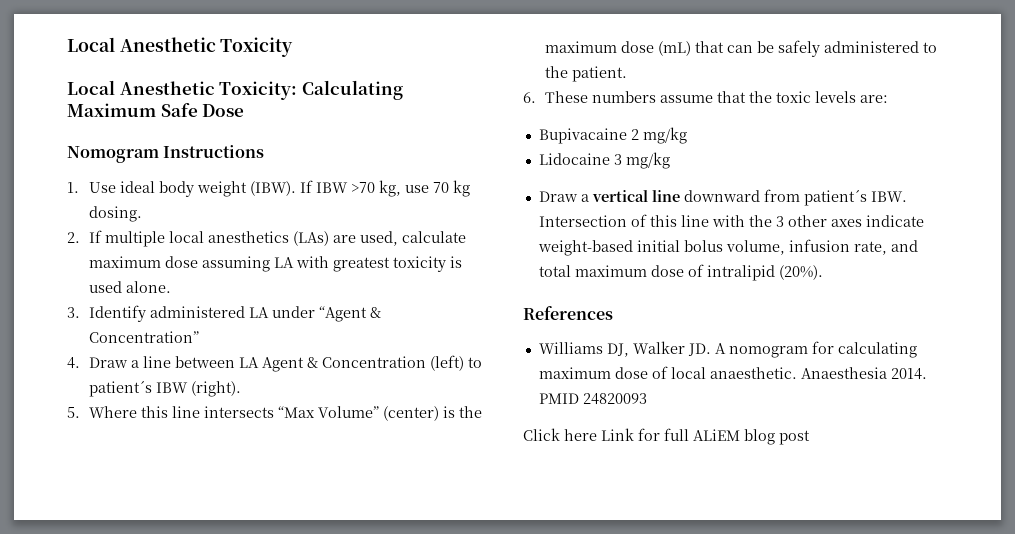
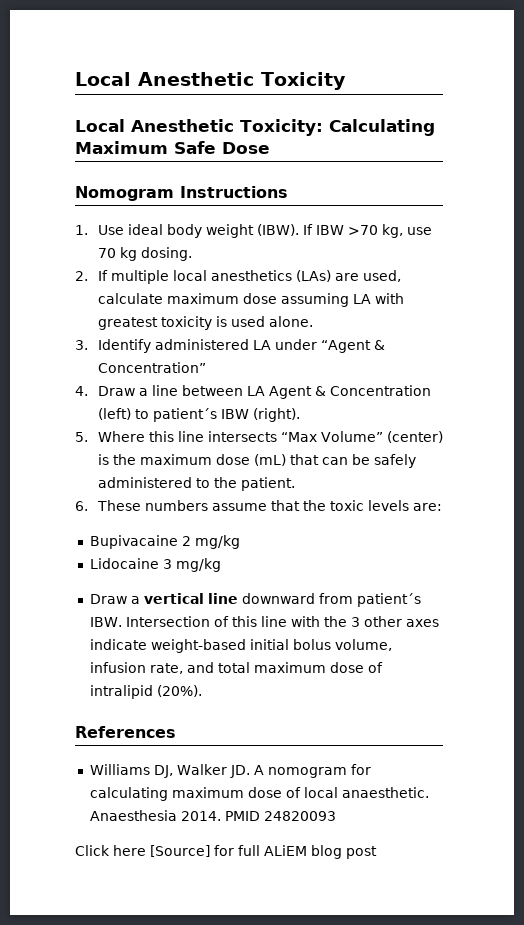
[601,428,634,441] Link -> [150,845,210,857] [Source]

